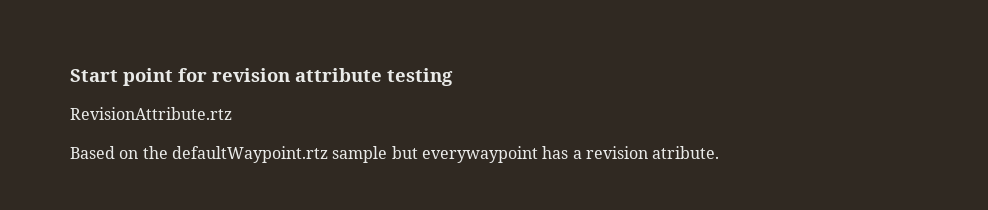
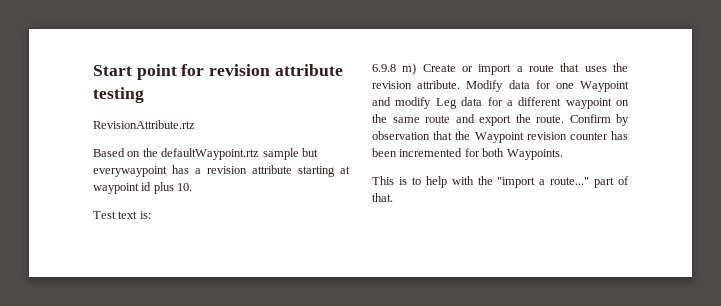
[652,146,720,159] atribute. -> [252,165,350,177] [93,182,193,194] [93,211,151,219] [372,63,628,75] [372,80,629,92] [372,97,629,109] [372,114,629,126] [372,131,628,143] [372,148,563,160] [372,176,629,188] [372,193,393,202] attribute starting at waypoint id plus 10. // Test text is: // 6.9.8 m) Create or import a route that uses the revision attribute. Modify data for one Waypoint and modify Leg data for a different waypoint on the same route and export the route. Confirm by observation that the Waypoint revision counter has been incremented for both Waypoints. // This is to help with the "import a route..." part of that.

